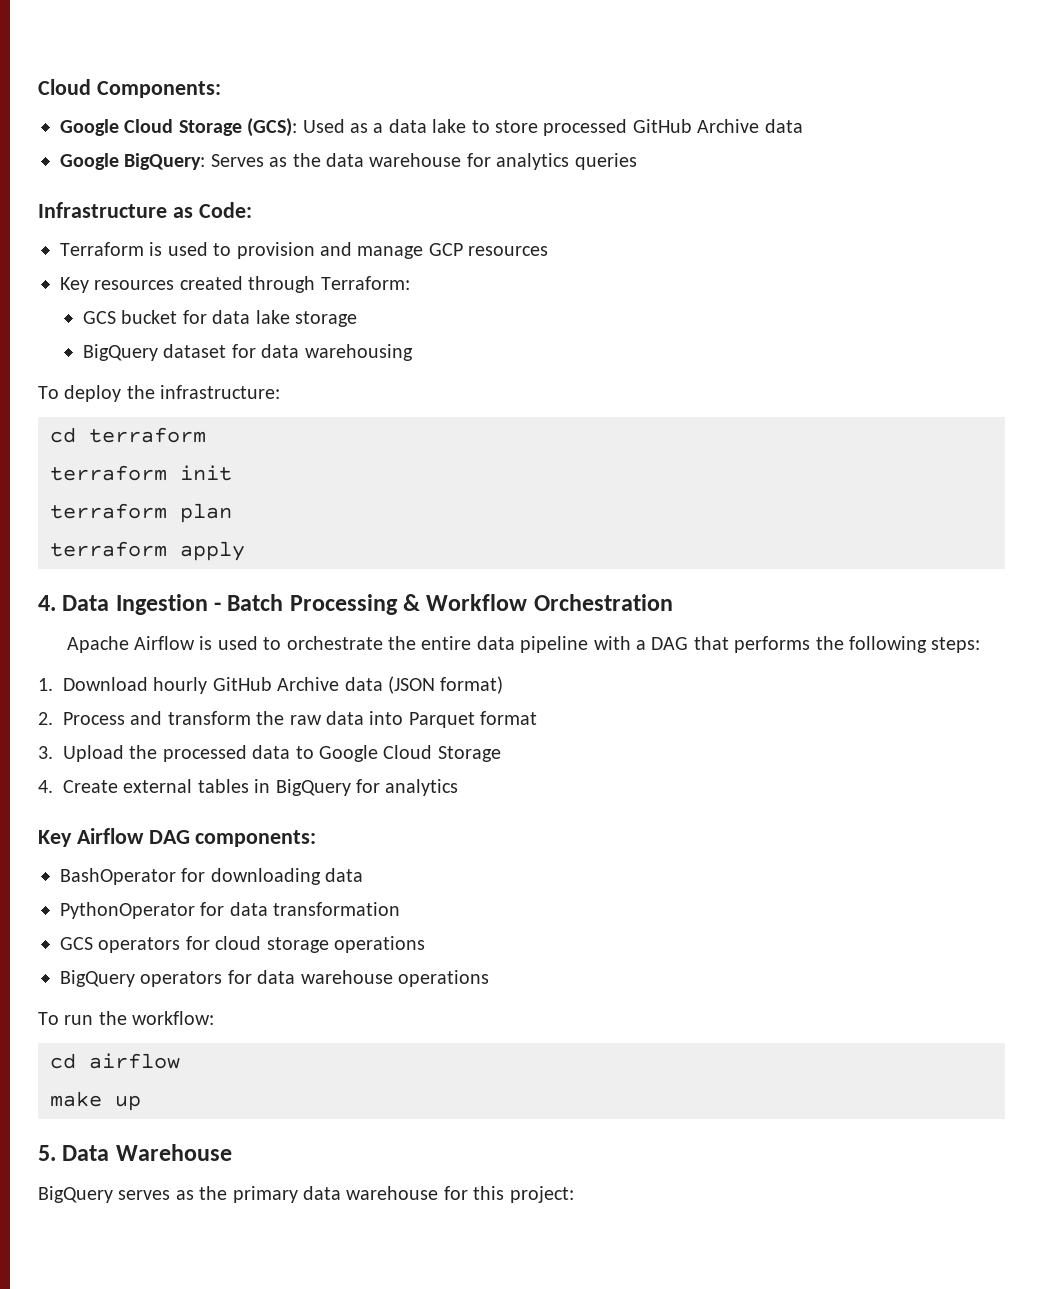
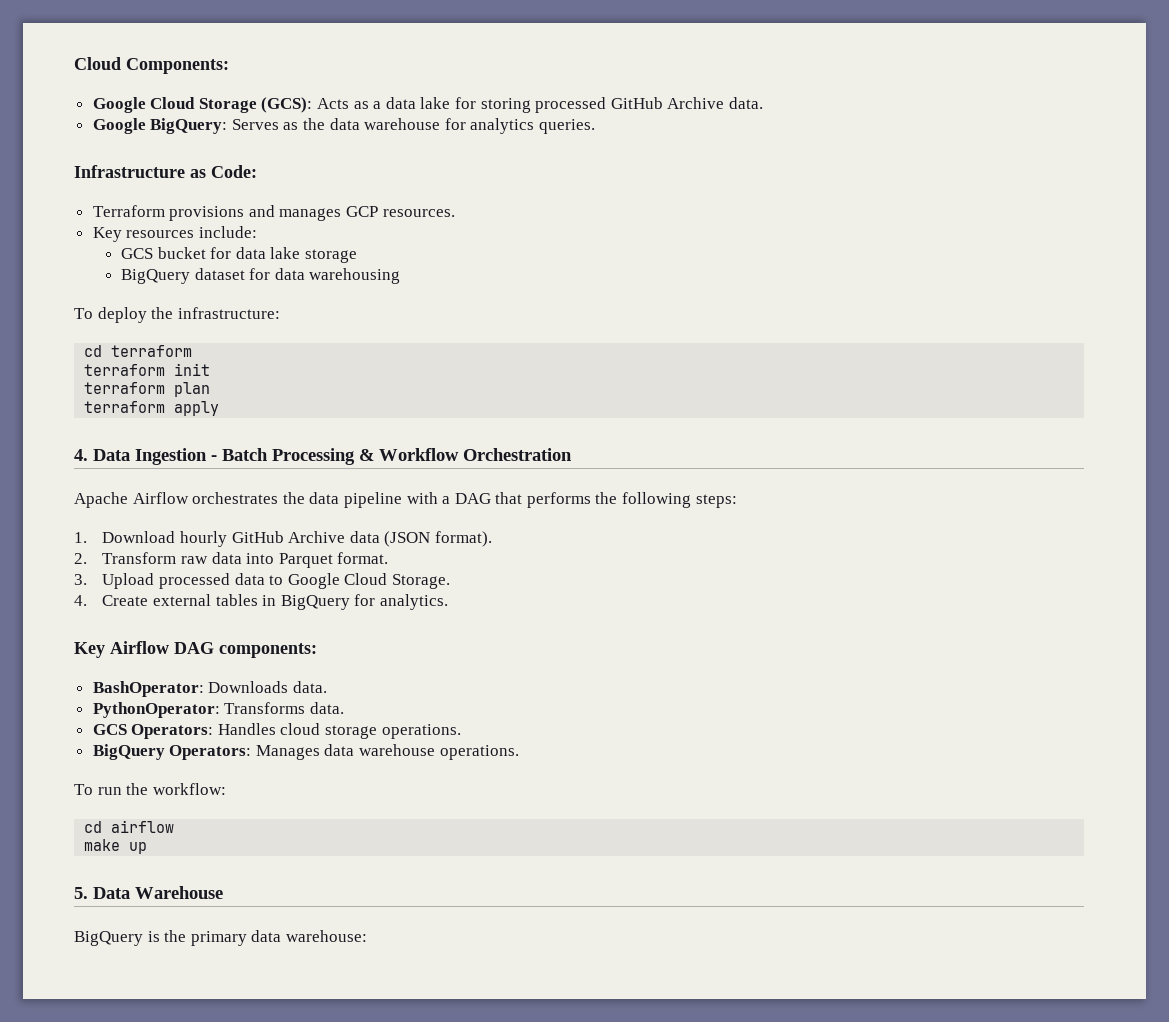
[302,119,345,133] Used -> [317,98,350,109] Acts
[471,120,538,133] to store -> [455,97,531,113] for storing
[764,119,803,133] data -> [728,97,763,109] data.
[574,153,637,170] queries -> [539,119,596,134] queries.
[149,242,549,259] is used to provision and manage GCP resources -> [169,205,455,221] provisions and manages GCP resources.
[179,276,410,293] created through Terraform: -> [198,226,257,238] include:
[199,636,472,650] is used to orchestrate the entire -> [192,492,305,504] orchestrates the
[440,676,504,694] format) -> [434,531,492,547] format).
[63,711,285,725] Process and transform the -> [102,552,177,564] Transform
[480,711,538,725] format -> [337,552,389,564] format.
[129,745,158,759] the -> (155, 581) none
[437,746,501,762] Storage -> [391,574,450,589] Storage.
[385,779,459,796] analytics -> [379,594,448,610] analytics.
[60,868,364,885] [60,902,401,919] [60,936,210,953] BashOperator for downloading data // PythonOperator for data transformation // GCS operators for -> [92,681,327,697] [92,702,344,718] [92,723,276,739] BashOperator: Downloads data. // PythonOperator: Transforms data. // GCS Operators: Handles
[334,936,425,953] [60,970,489,987] operations // BigQuery operators for data warehouse operations -> [381,724,461,739] [92,744,519,760] operations. // BigQuery Operators: Manages data warehouse operations.
[118,1190,194,1200] serves as -> [147,931,160,942] is
[346,1186,574,1203] warehouse for this project: -> [285,930,367,942] warehouse:

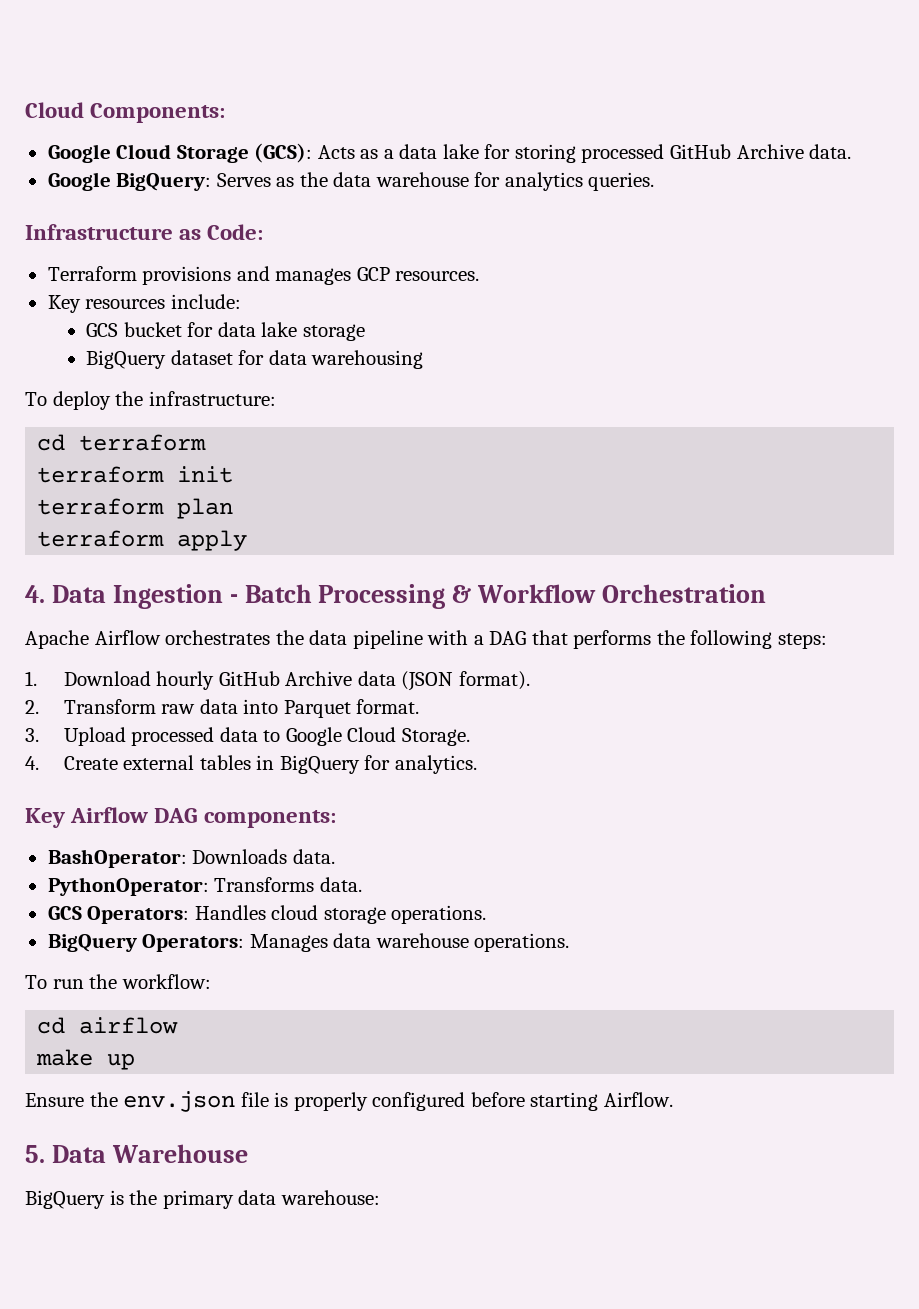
(148, 848) none -> [25,1091,673,1112] // Ensure the env.json file is properly configured before starting Airflow.

